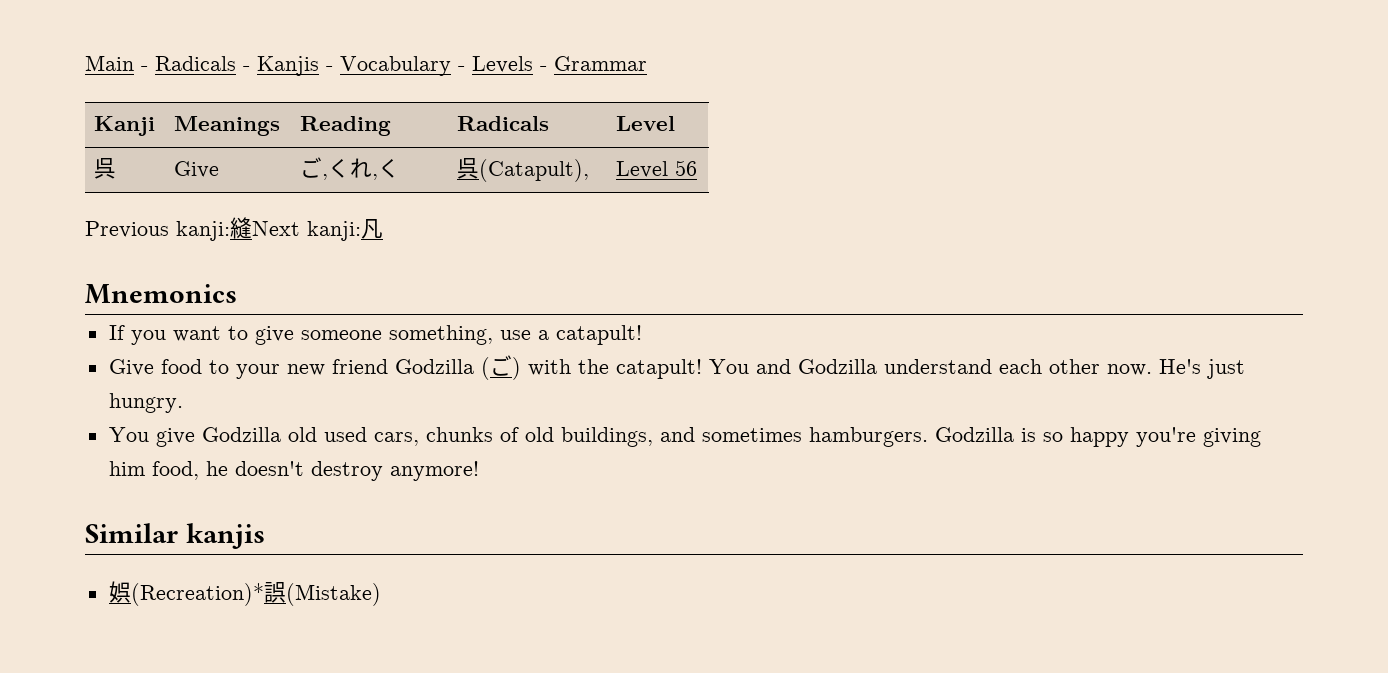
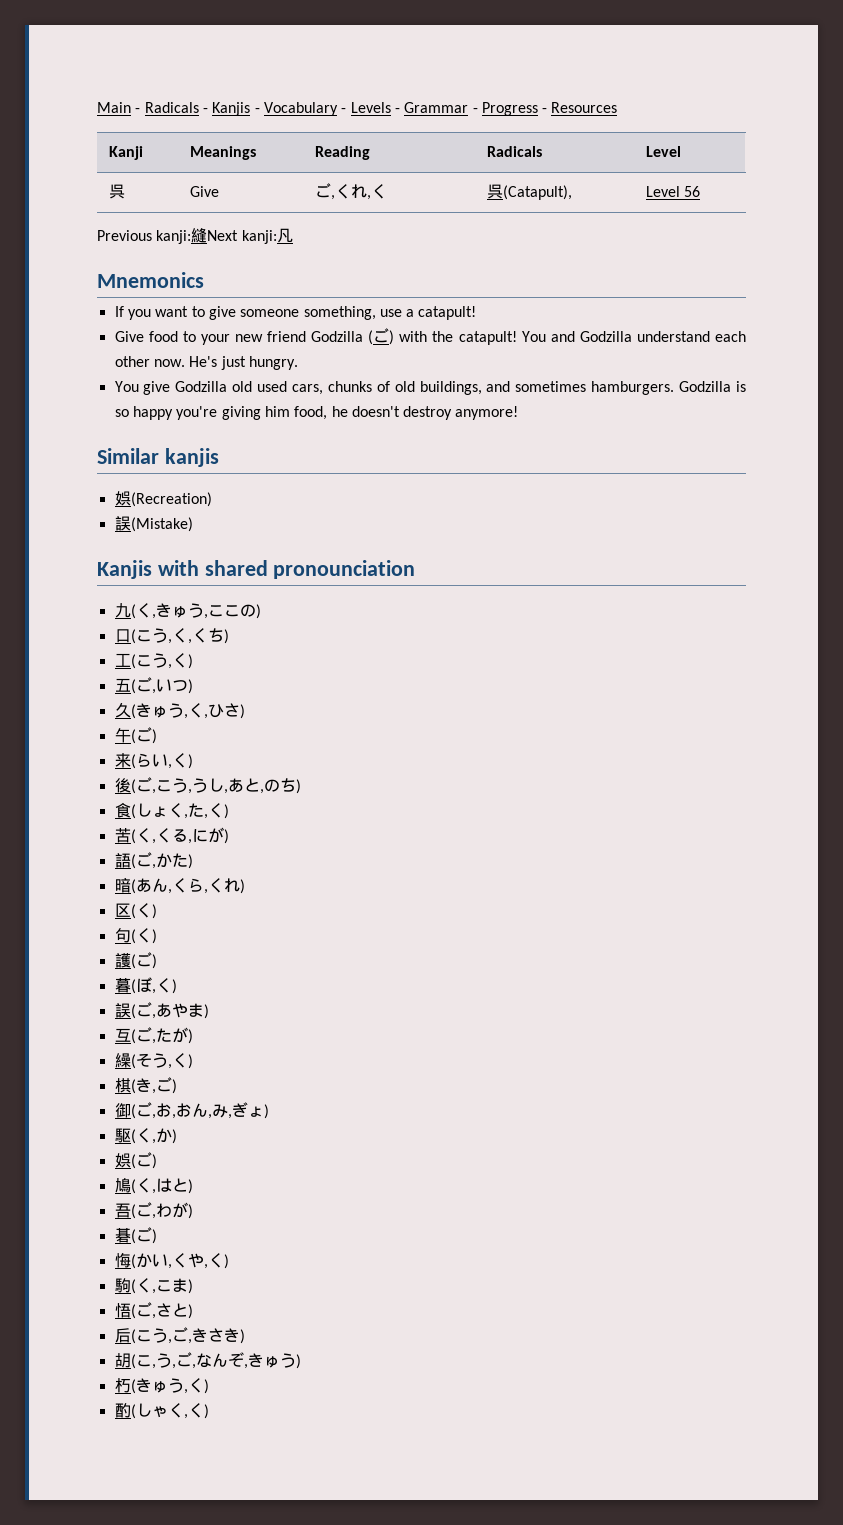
(647, 63) none -> [472,102,618,116] - Progress - Resources
[130,583,264,606] (Recreation)* -> [130,492,212,507] (Recreation) //
(381, 594) none -> [97,560,416,579] [114,603,261,619] [114,628,229,644] [114,653,193,669] [114,677,193,694] [114,702,245,719] [114,727,157,744] [114,753,193,769] [114,777,301,794] [114,802,229,819] [114,827,229,844] [114,852,193,869] [114,877,245,894] [114,903,157,919] [114,928,157,944] [114,952,157,969] [114,977,177,994] [114,1002,209,1019] [114,1027,193,1044] [114,1053,193,1069] [114,1077,177,1094] [114,1102,269,1119] [114,1128,177,1144] [114,1152,157,1169] [114,1178,193,1194] [114,1202,193,1219] [114,1227,157,1244] [114,1253,229,1269] [114,1278,193,1294] [114,1302,193,1319] [114,1327,245,1344] [114,1352,301,1369] [114,1378,209,1394] [114,1403,209,1419] // Kanjis with shared pronounciation // 九(く,きゅう,ここの) // 口(こう,く,くち) // 工(こう,く) // 五(ご,いつ) // 久(きゅう,く,ひさ) // 午(ご) // 来(らい,く) // 後(ご,こう,うし,あと,のち) // 食(しょく,た,く) // 苦(く,くる,にが) // 語(ご,かた) // 暗(あん,くら,くれ) // 区(く) // 句(く) // 護(ご) // 暮(ぼ,く) // 誤(ご,あやま) // 互(ご,たが) // 繰(そう,く) // 棋(き,ご) // 御(ご,お,おん,み,ぎょ) // 駆(く,か) // 娯(ご) // 鳩(く,はと) // 吾(ご,わが) // 碁(ご) // 悔(かい,くや,く) // 駒(く,こま) // 悟(ご,さと) // 后(こう,ご,きさき) // 胡(こ,う,ご,なんぞ,きゅう) // 朽(きゅう,く) // 酌(しゃく,く)

